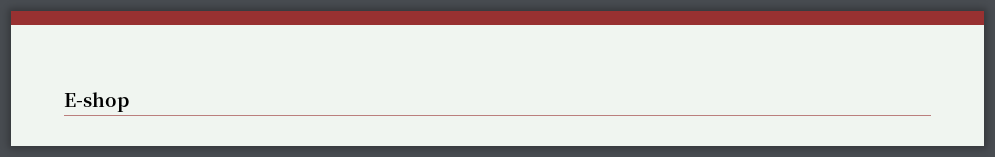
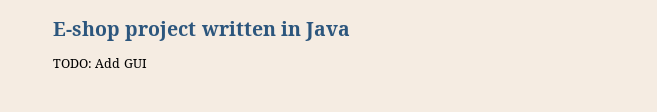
(129, 102) none -> [125,21,351,41] [53,58,147,68] project written in Java // TODO: Add GUI

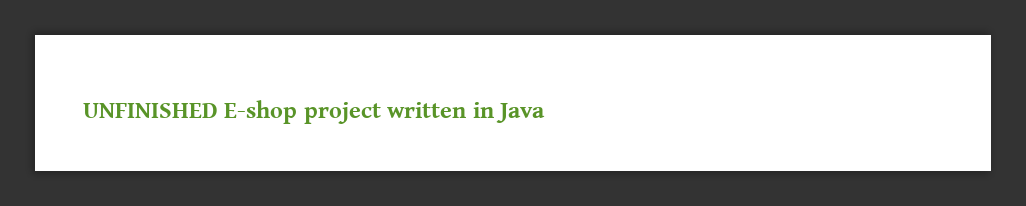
(53, 31) none -> [83,103,218,118] UNFINISHED
[53,58,147,68] // TODO: Add GUI -> (546, 113) none

